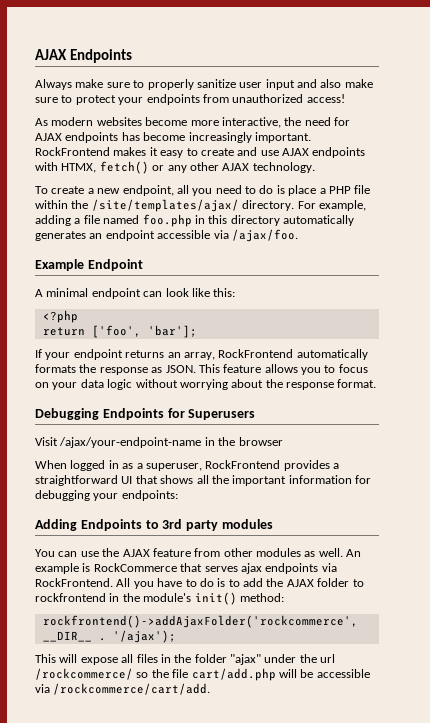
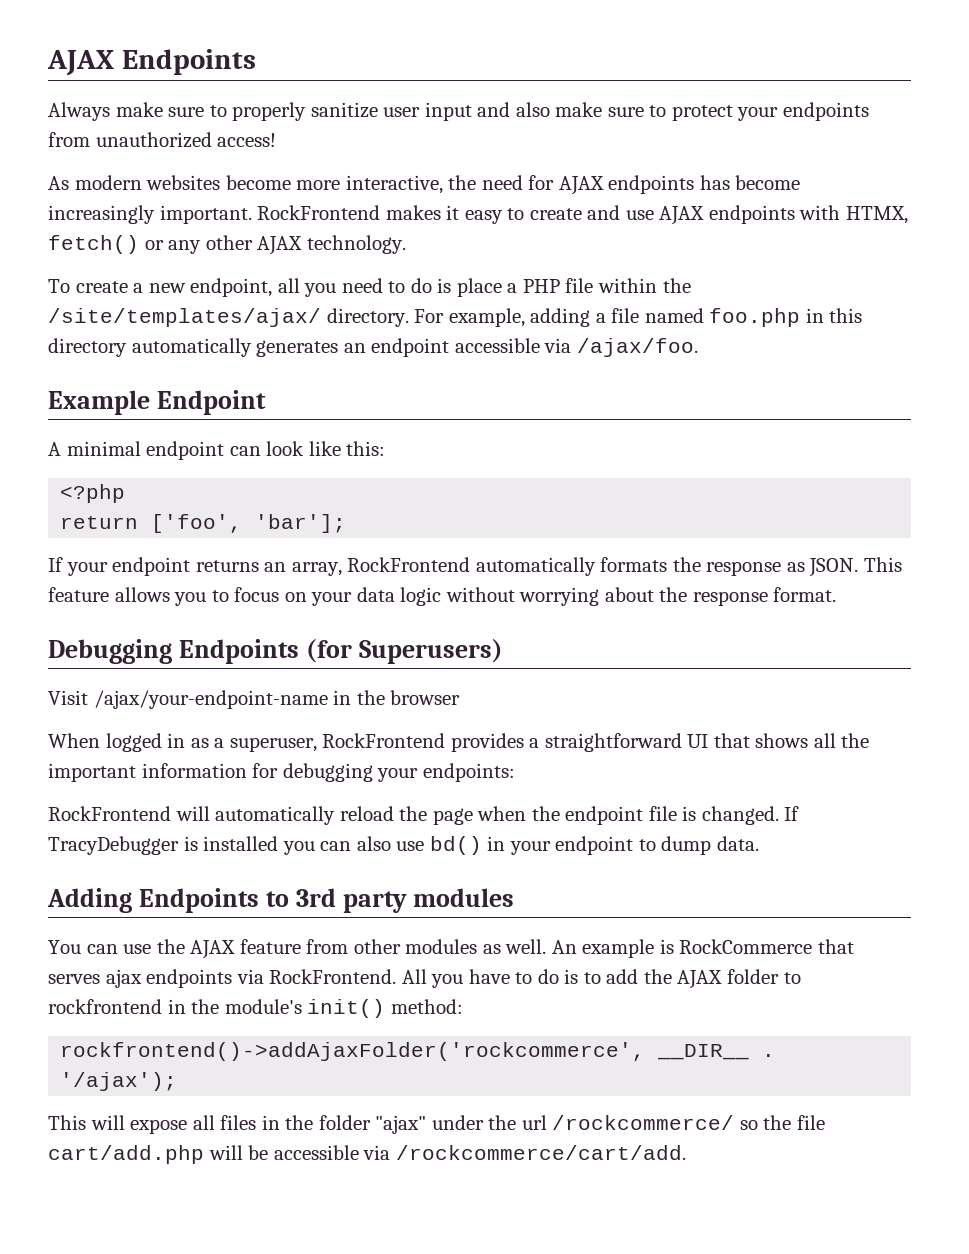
[167,408,256,420] for Superusers -> [305,639,503,664] (for Superusers)
(178, 495) none -> [48,806,800,825] [48,836,759,855] // RockFrontend will automatically reload the page when the endpoint file is changed. If TracyDebugger is installed you can also use bd() in your endpoint to dump data.

